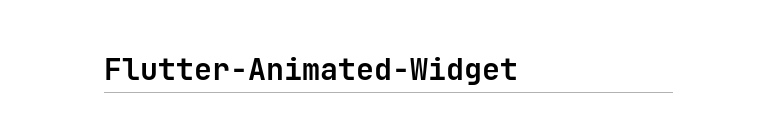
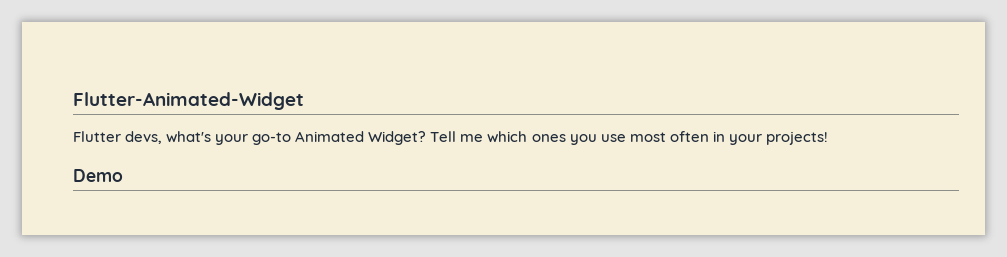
(518, 71) none -> [73,131,828,145] [73,169,123,182] // Flutter devs, what's your go-to Animated Widget? Tell me which ones you use most often in your projects! // Demo

